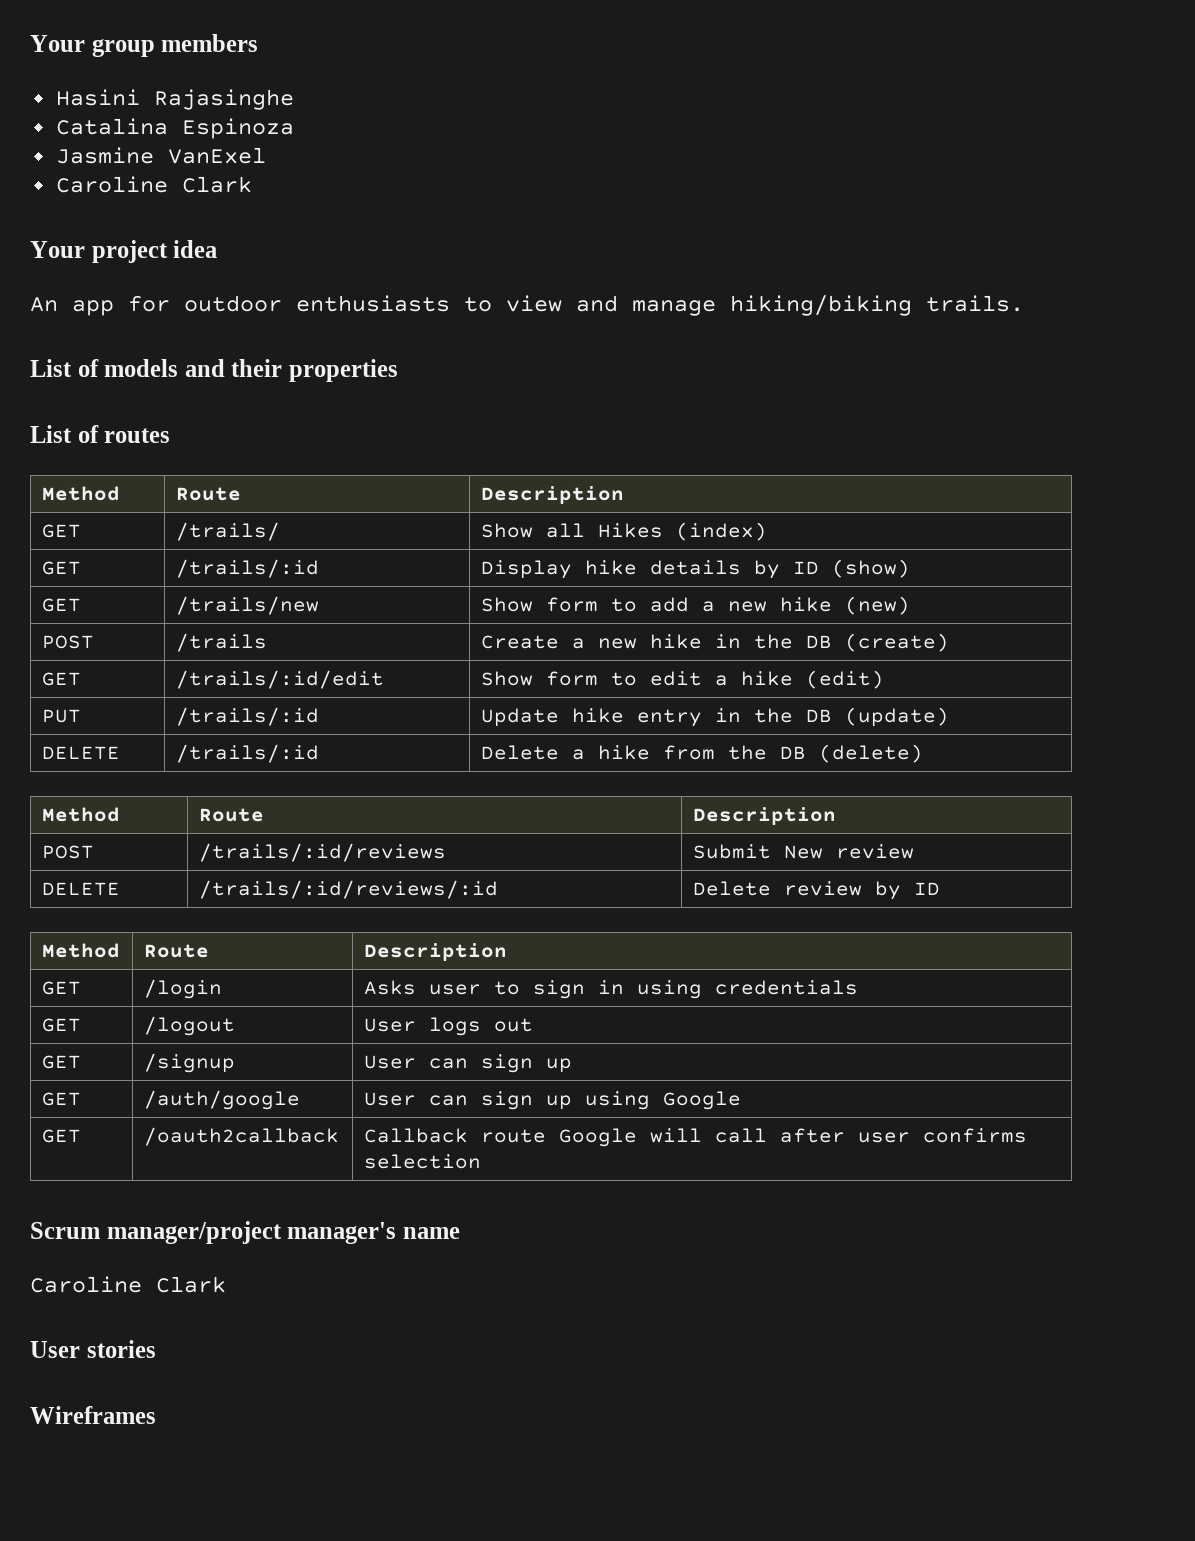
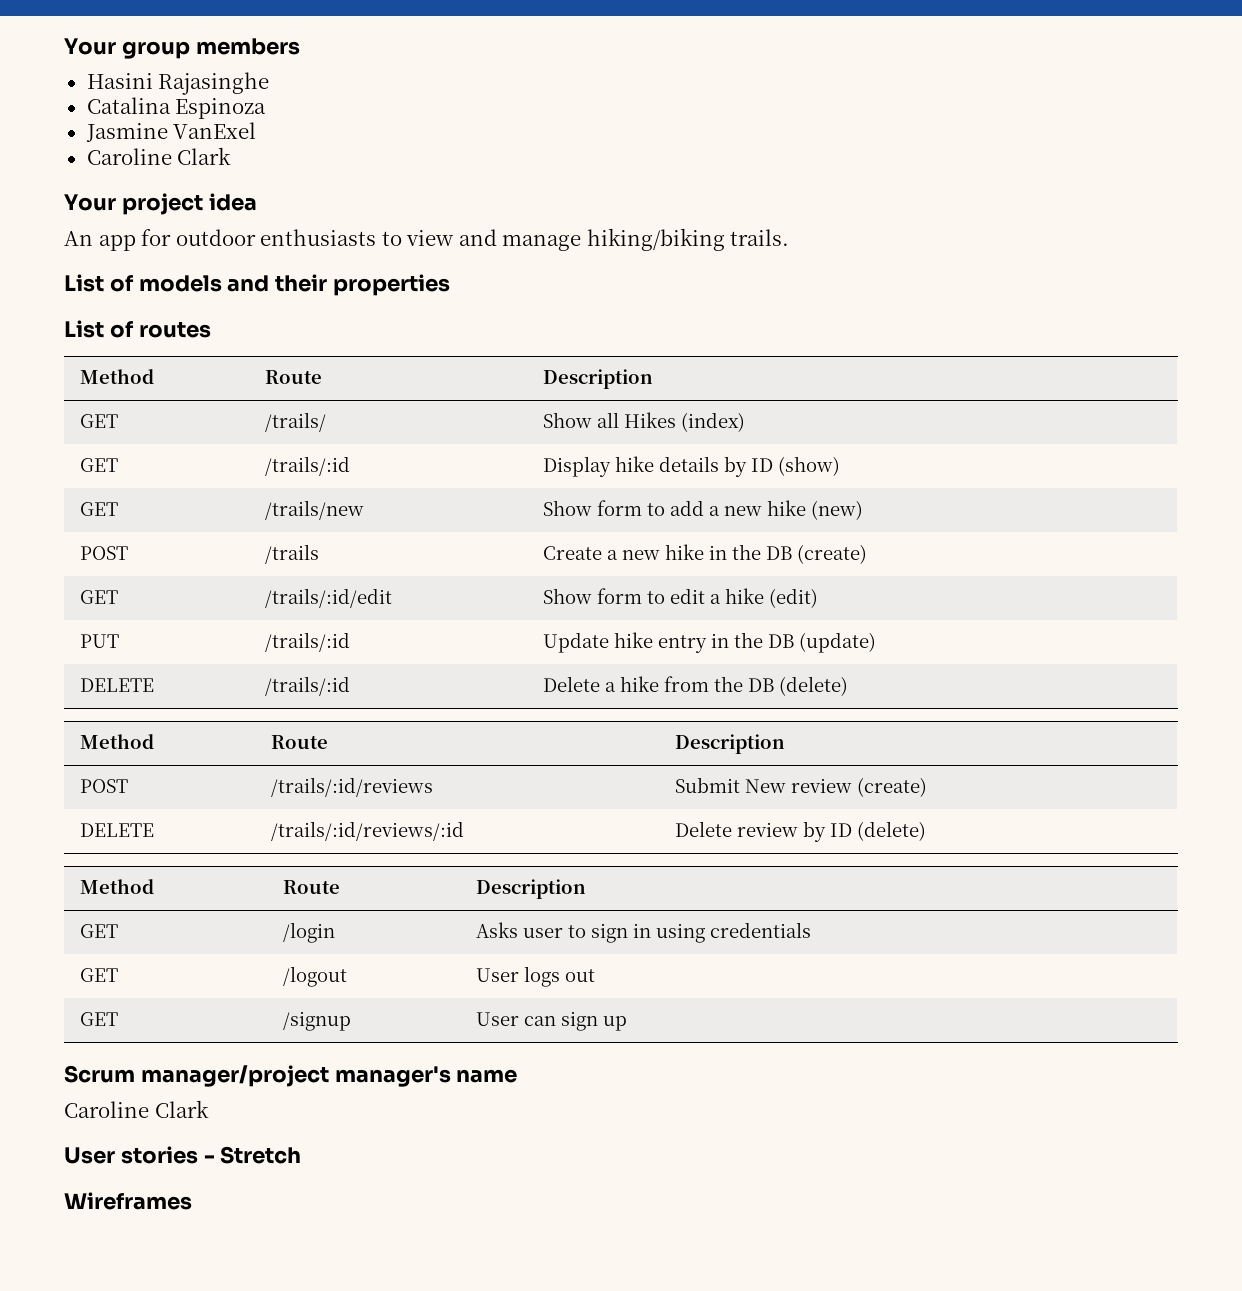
(914, 851) none -> [857,777,928,797] (create)
(940, 888) none -> [857,821,927,841] (delete)
[41,1092,81,1106] [143,1090,300,1110] [363,1091,741,1110] [41,1129,81,1143] [143,1127,339,1146] [363,1128,1027,1147] [363,1154,481,1169] // GET | /auth/google | User can sign up using Google // GET | /oauth2callback | Callback route Google will call after user confirms selection -> (628, 1023) none
(156, 1349) none -> [203,1146,302,1164] - Stretch

